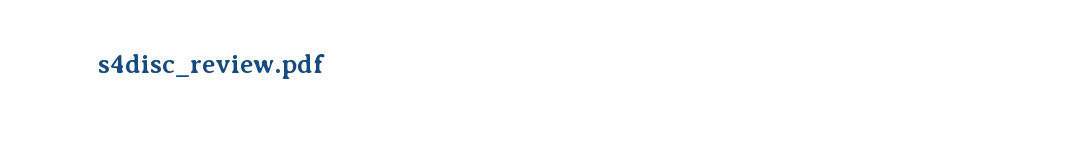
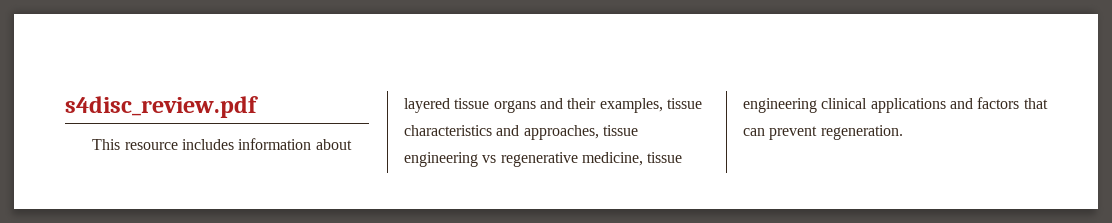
(325, 66) none -> [92,138,352,150] [404,98,702,113] [404,125,638,140] [404,152,683,167] [743,97,1048,113] [743,125,903,140] // This resource includes information about layered tissue organs and their examples, tissue characteristics and approaches, tissue engineering vs regenerative medicine, tissue engineering clinical applications and factors that can prevent regeneration.

